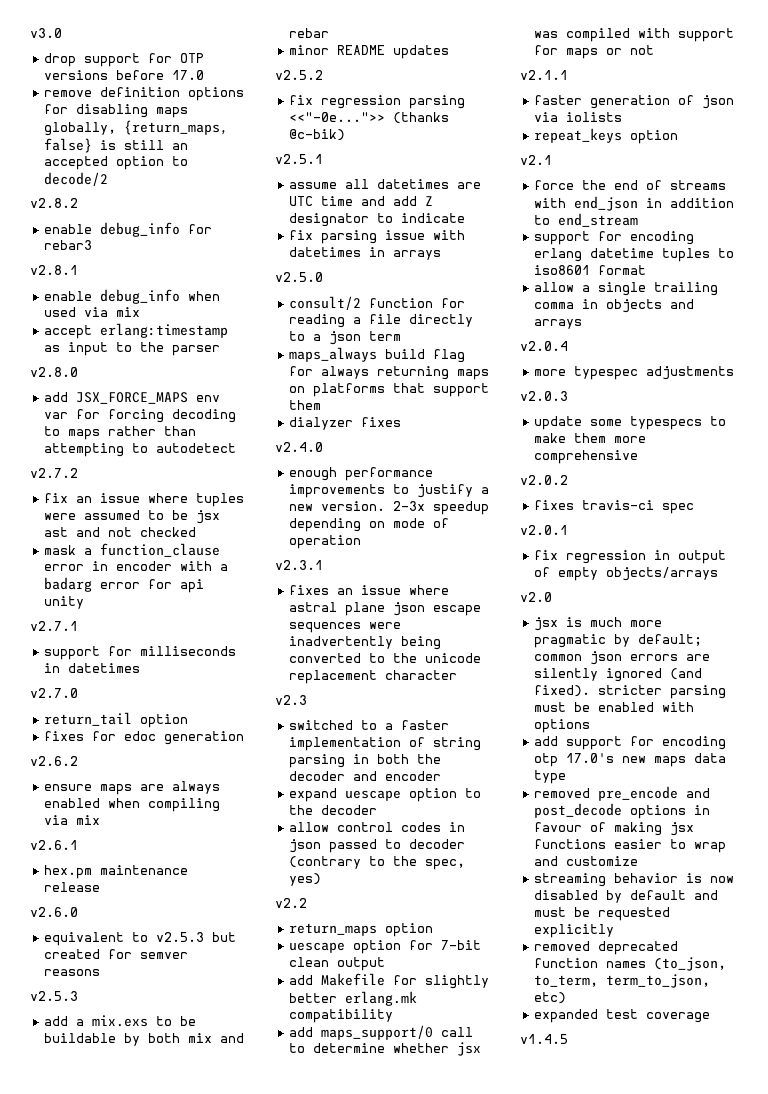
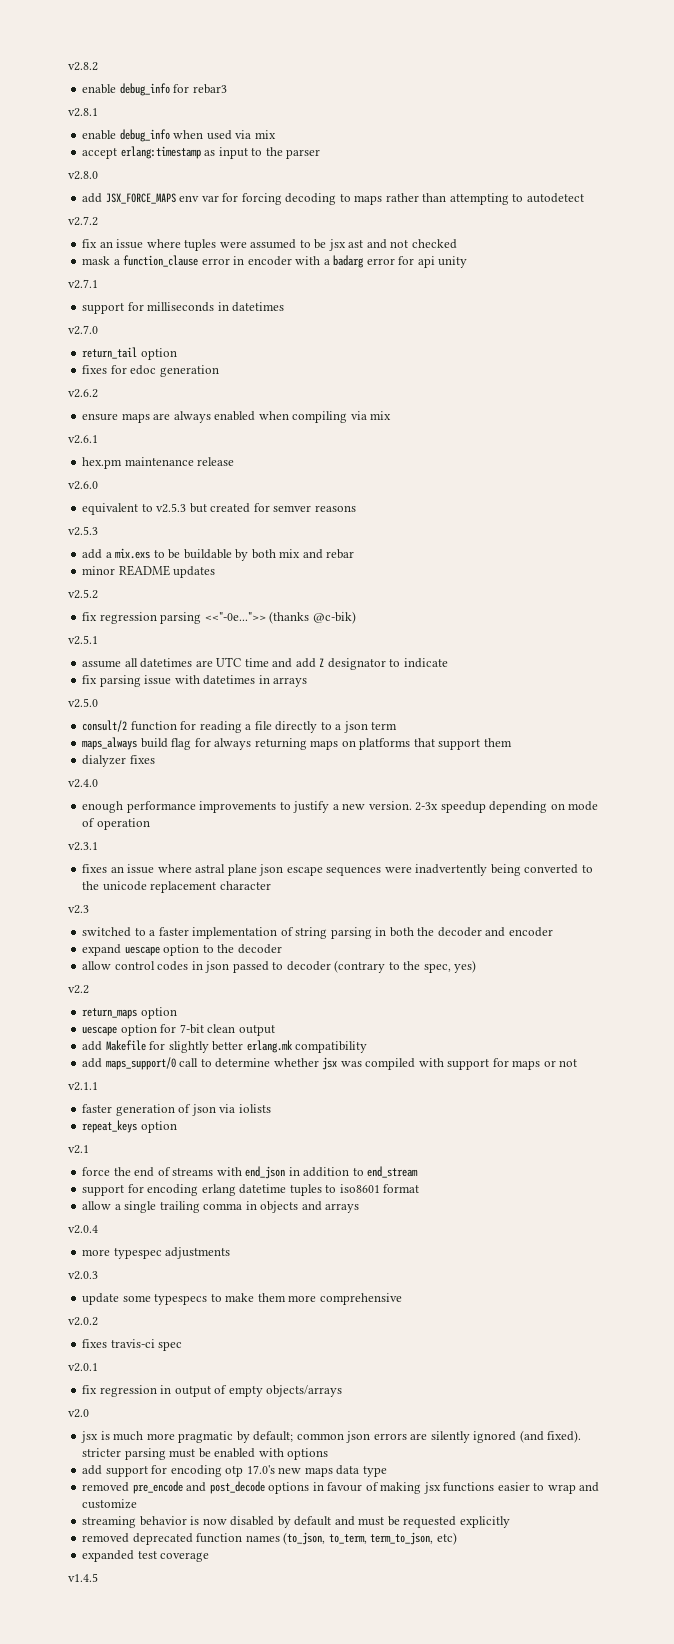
[30,28,62,38] [44,53,205,67] [44,70,205,80] [44,87,245,101] [44,104,189,118] [44,120,229,136] [44,138,189,153] [44,156,189,170] [44,172,109,186] v3.0 // drop support for OTP versions before 17.0 // remove definition options for disabling maps globally, {return_maps, false} is still an accepted option to decode/2 // -> (68, 66) none

